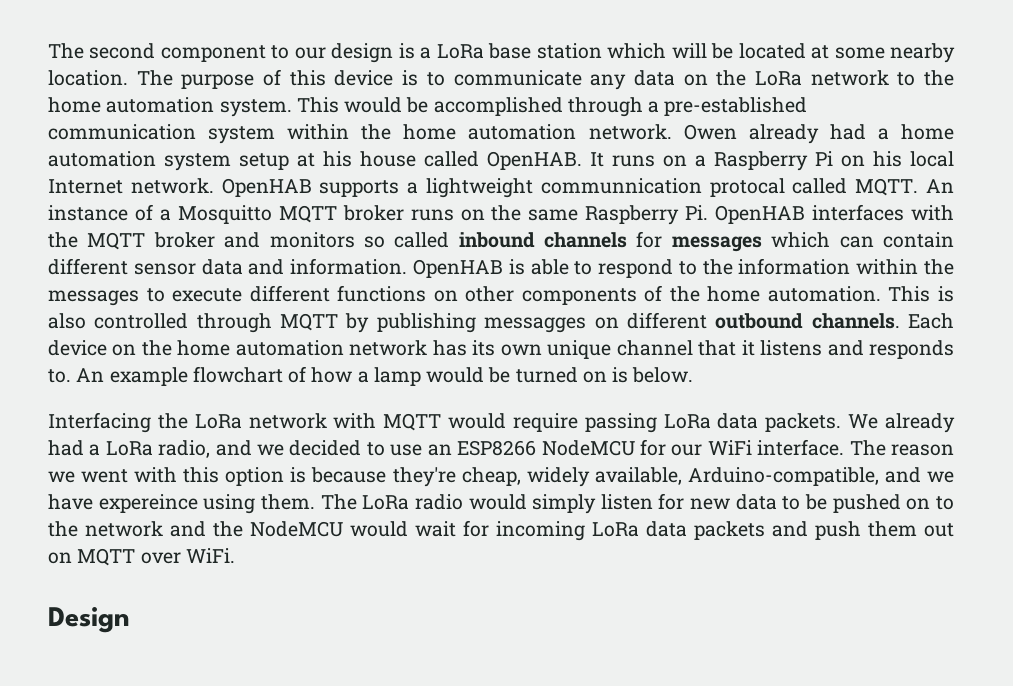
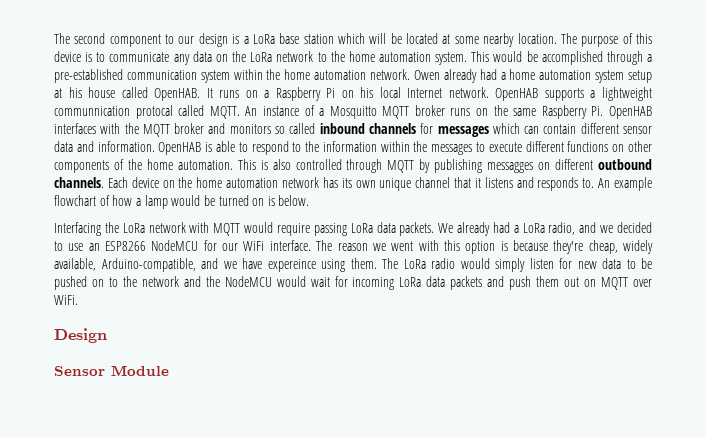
(130, 620) none -> [54,365,169,376] // Sensor Module

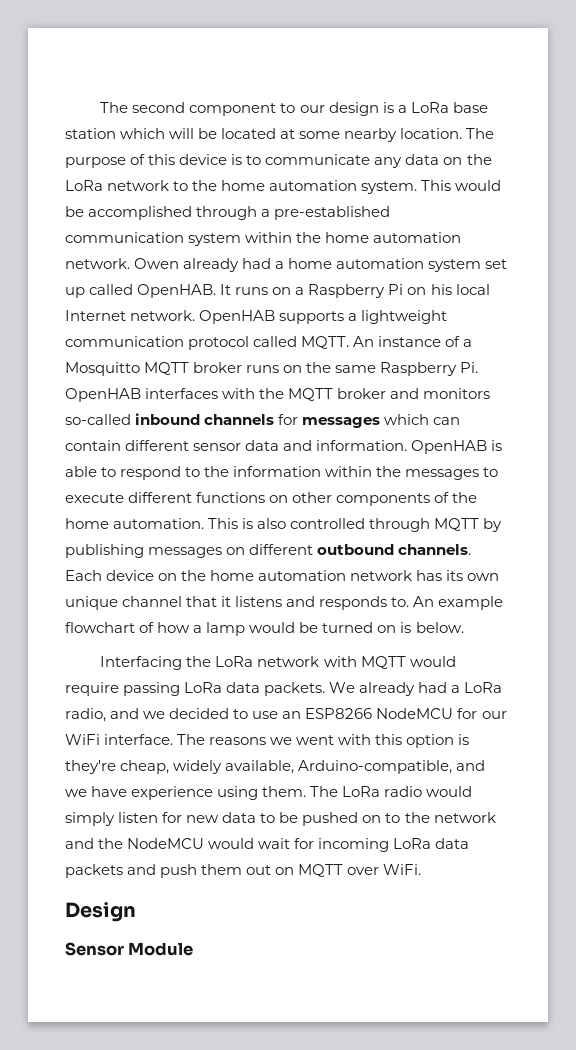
[628,70,653,83] [54,87,116,98] setup at his house -> [485,259,508,269] [65,287,85,298] set up
[54,105,173,119] communnication protocal -> [65,336,250,350] communication protocol
[275,123,316,134] so called -> [65,414,131,425] so-called
[487,162,534,173] messagges -> [148,547,223,558] messages
[337,243,368,251] reason -> [209,737,267,745] reasons
[512,240,548,251] because -> (470, 739) none
[267,259,316,272] expereince -> [131,786,214,800] experience

